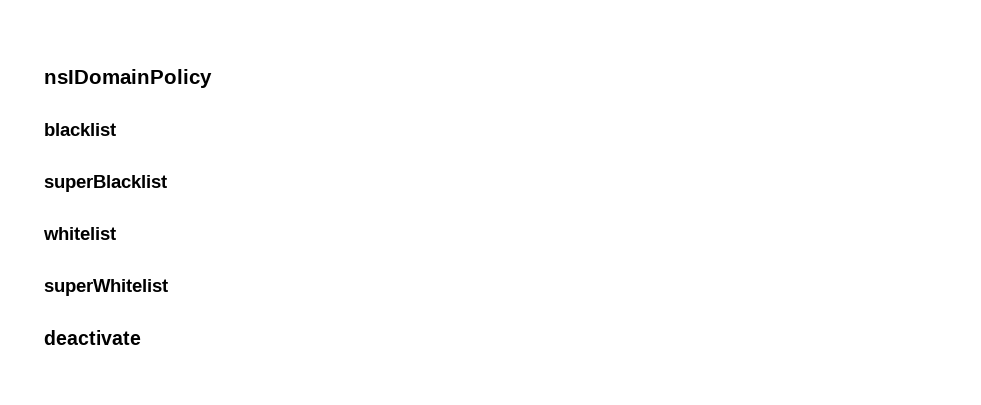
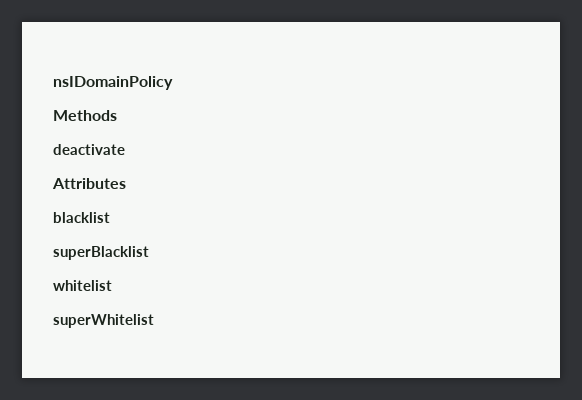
(212, 78) none -> [53,110,117,121] [53,144,125,155] [52,178,126,189] // Methods // deactivate // Attributes
[44,330,141,345] // deactivate -> (154, 321) none

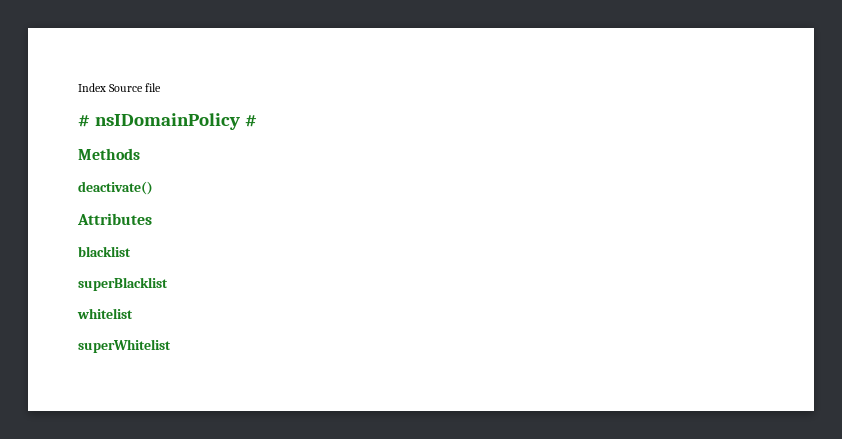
(53, 83) none -> [78,83,162,92] [78,115,90,127] Index Source file // #
(173, 83) none -> [244,115,257,127] #
[53,144,125,155] deactivate -> [78,181,153,195] deactivate()

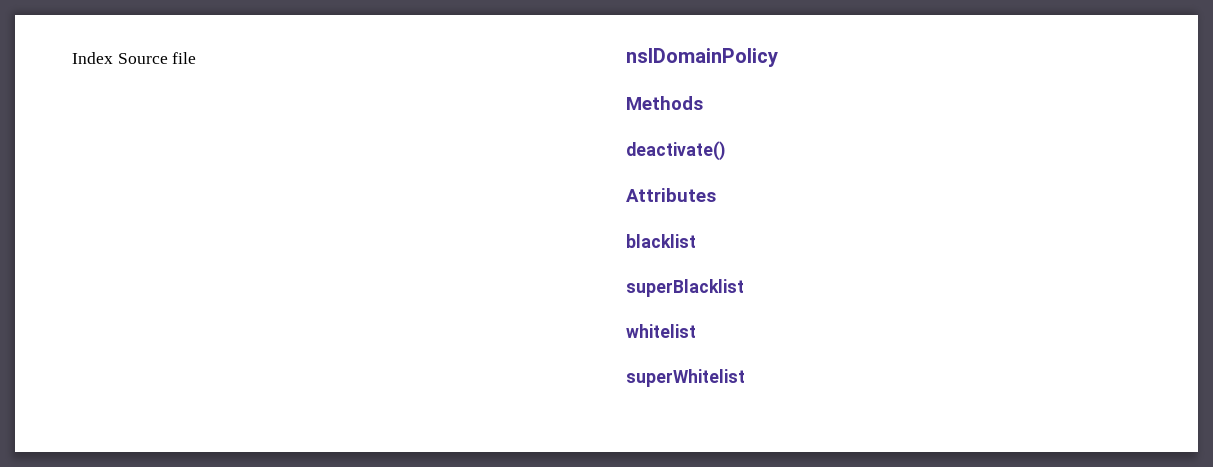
[78,115,90,127] # -> (197, 58) none
[244,115,257,127] # -> (778, 57) none

